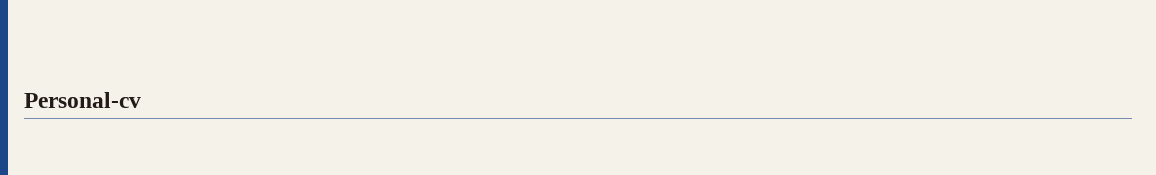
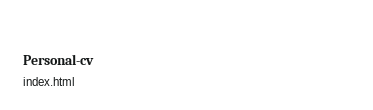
(141, 100) none -> [23,77,75,86] // index.html

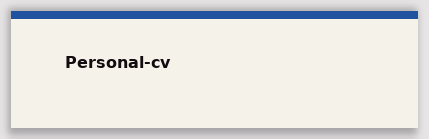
[23,77,75,86] // index.html -> (171, 62) none

